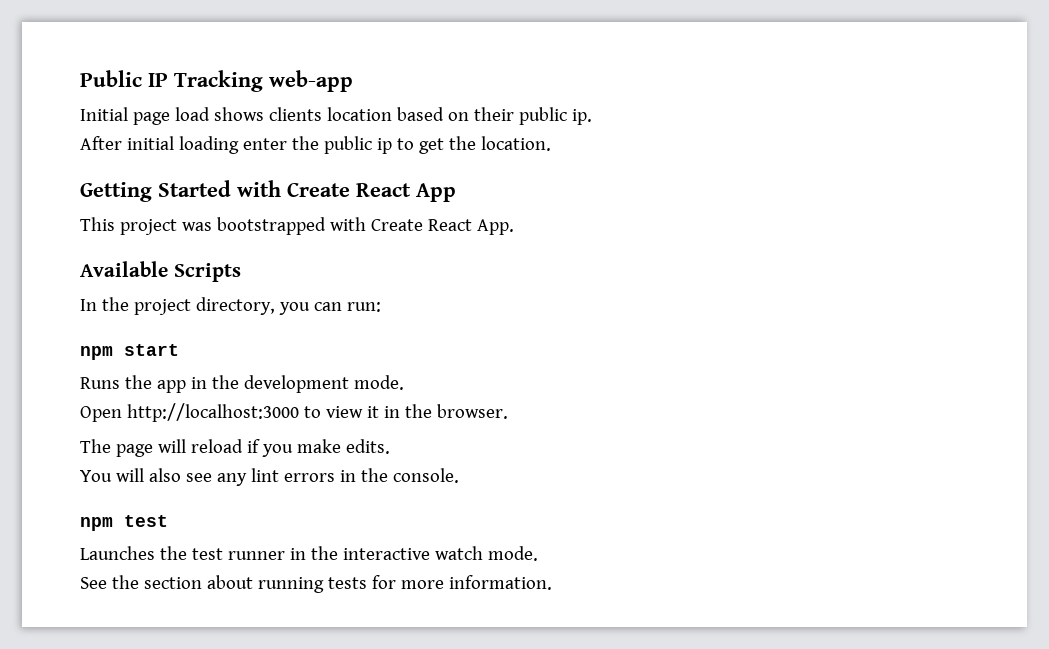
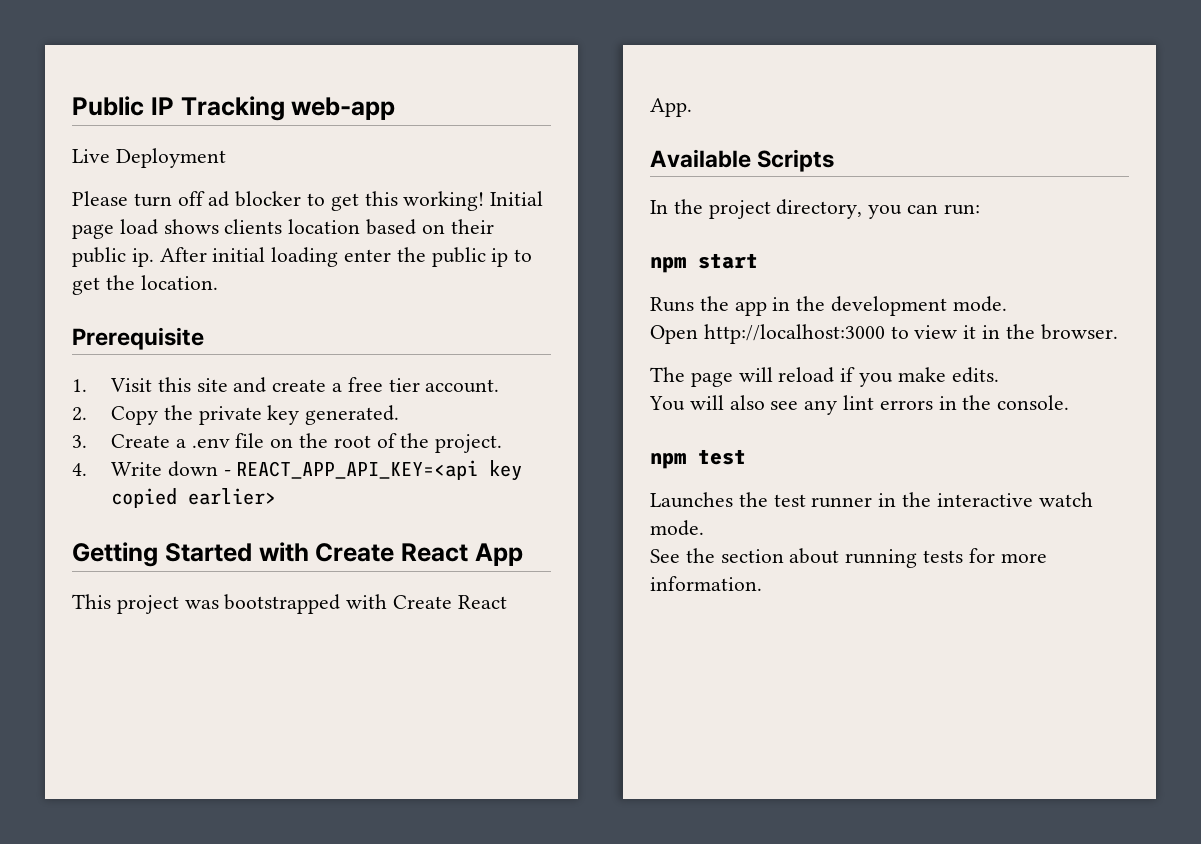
(353, 81) none -> [72,148,226,168] [72,191,485,211] Live Deployment // Please turn off ad blocker to get this working!
(592, 117) // -> (154, 257) none
(551, 143) none -> [72,327,204,350] [72,377,500,393] [72,405,400,425] [72,433,503,453] [72,460,523,481] [110,488,276,508] // Prerequisite // 1. Visit this site and create a free tier account. // 2. Copy the private key generated. // 3. Create a .env file on the root of the project. // 4. Write down - REACT_APP_API_KEY=<api key copied earlier>

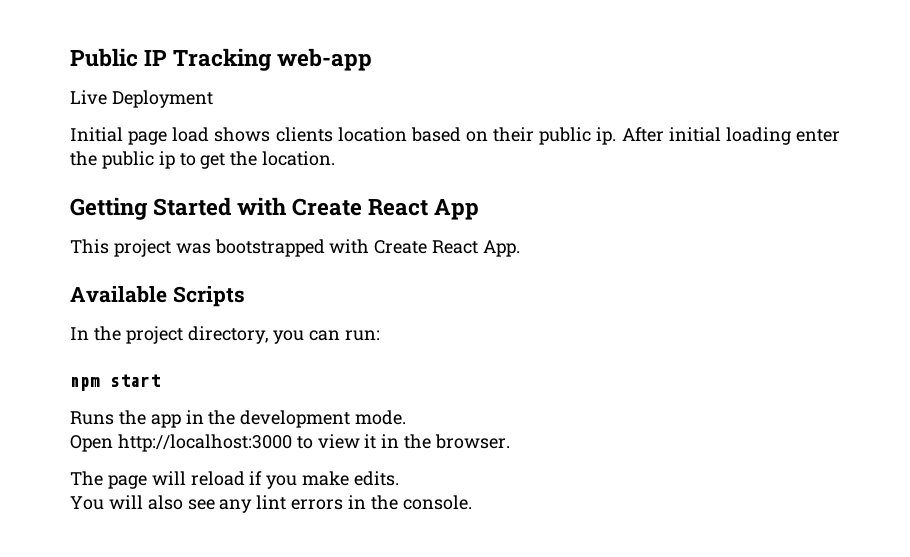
[72,191,485,211] Please turn off ad blocker to get this working! -> (213, 99) none
[72,327,204,350] [72,377,500,393] [72,405,400,425] [72,433,503,453] [72,460,523,481] [110,488,276,508] // Prerequisite // 1. Visit this site and create a free tier account. // 2. Copy the private key generated. // 3. Create a .env file on the root of the project. // 4. Write down - REACT_APP_API_KEY=<api key copied earlier> -> (336, 158) none
[650,449,746,469] [650,492,1093,508] [650,520,704,536] [650,548,1047,568] [650,576,762,591] // npm test // Launches the test runner in the interactive watch mode. // See the section about running tests for more information. -> (472, 502) none

